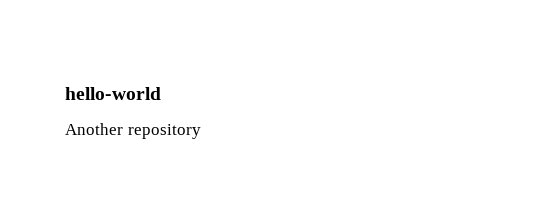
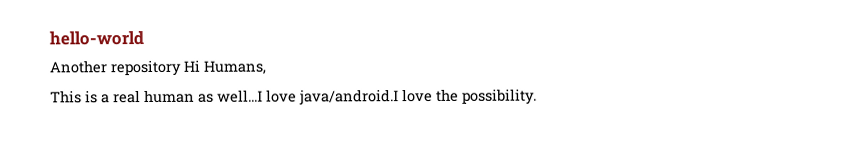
(201, 131) none -> [183,59,267,75] [50,88,537,106] Hi Humans, // This is a real human as well...I love java/android.I love the possibility.

